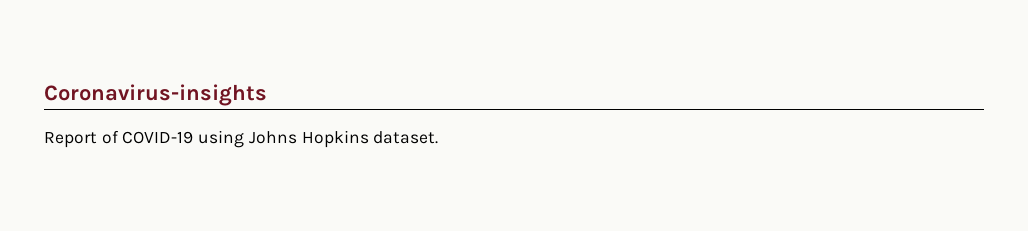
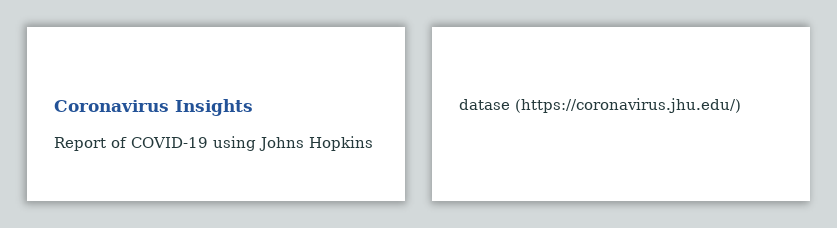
[44,84,267,106] Coronavirus-insights -> [54,99,253,116] Coronavirus Insights
[373,131,439,144] dataset. -> [459,98,741,113] datase (https://coronavirus.jhu.edu/)

